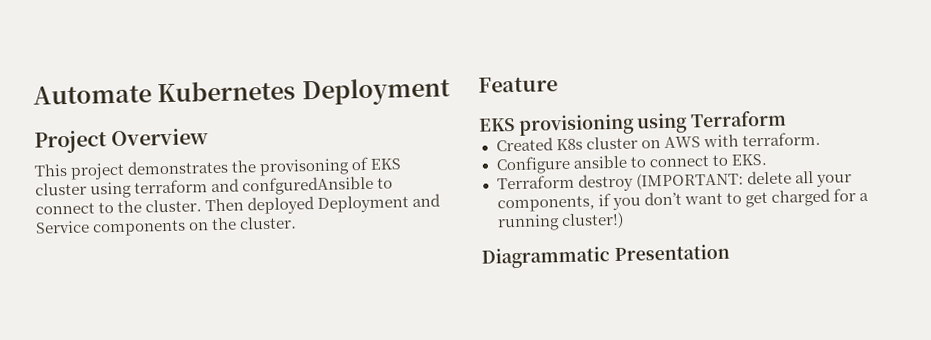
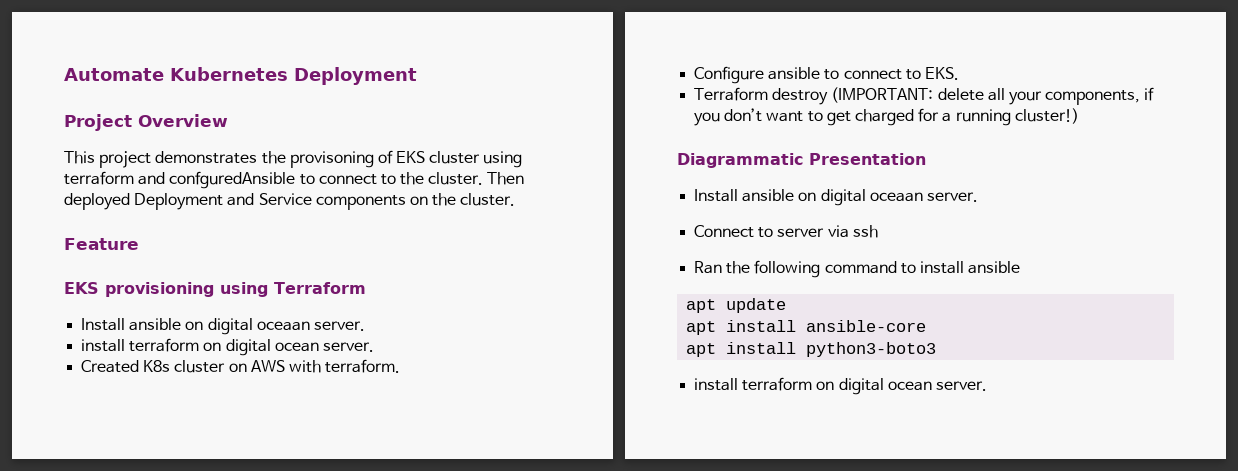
(788, 118) none -> [81,318,365,335] [81,338,374,356] // Install ansible on digital oceaan server. // install terraform on digital ocean server.
(730, 252) none -> [694,189,978,206] [694,225,878,238] [694,260,1021,278] [686,298,787,313] [686,320,927,335] [686,342,937,357] [694,377,987,395] // Install ansible on digital oceaan server. // Connect to server via ssh // Ran the following command to install ansible // apt update // apt install ansible-core // apt install python3-boto3 // install terraform on digital ocean server.

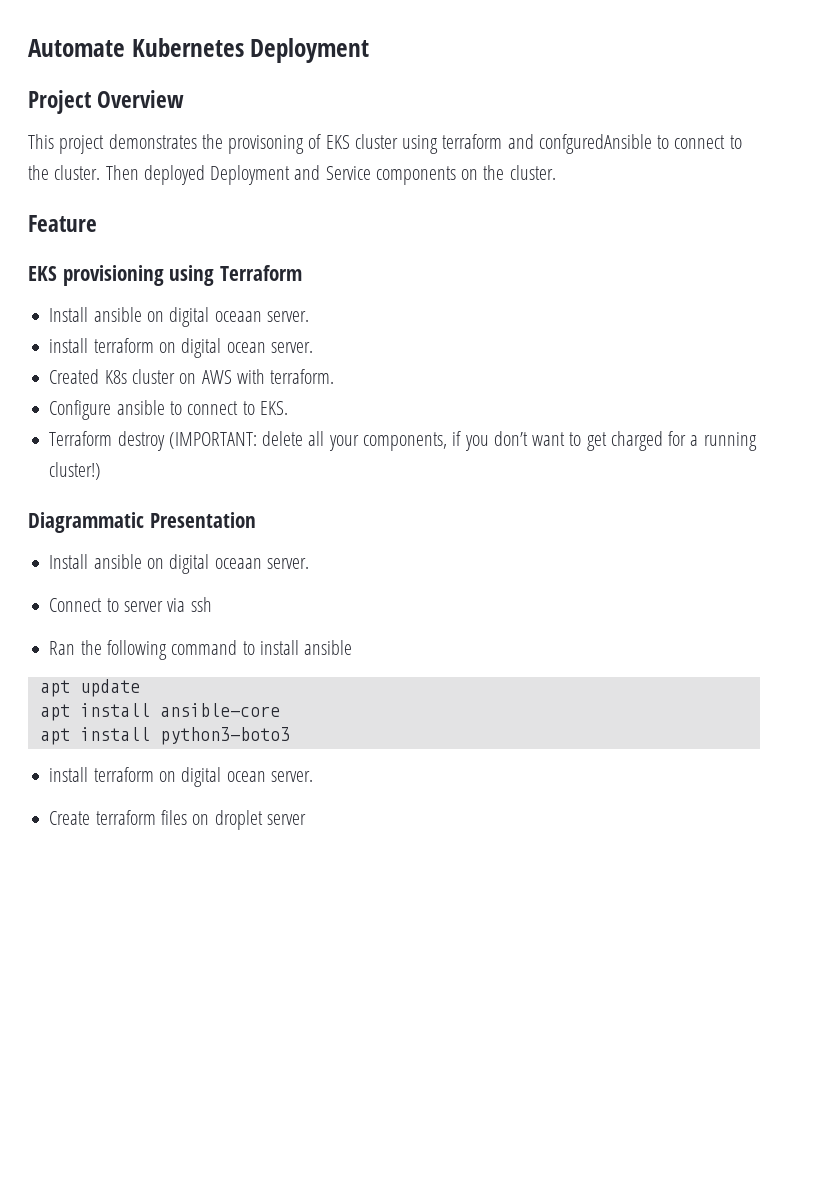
(987, 386) none -> [49,810,306,830] // Create terraform files on droplet server

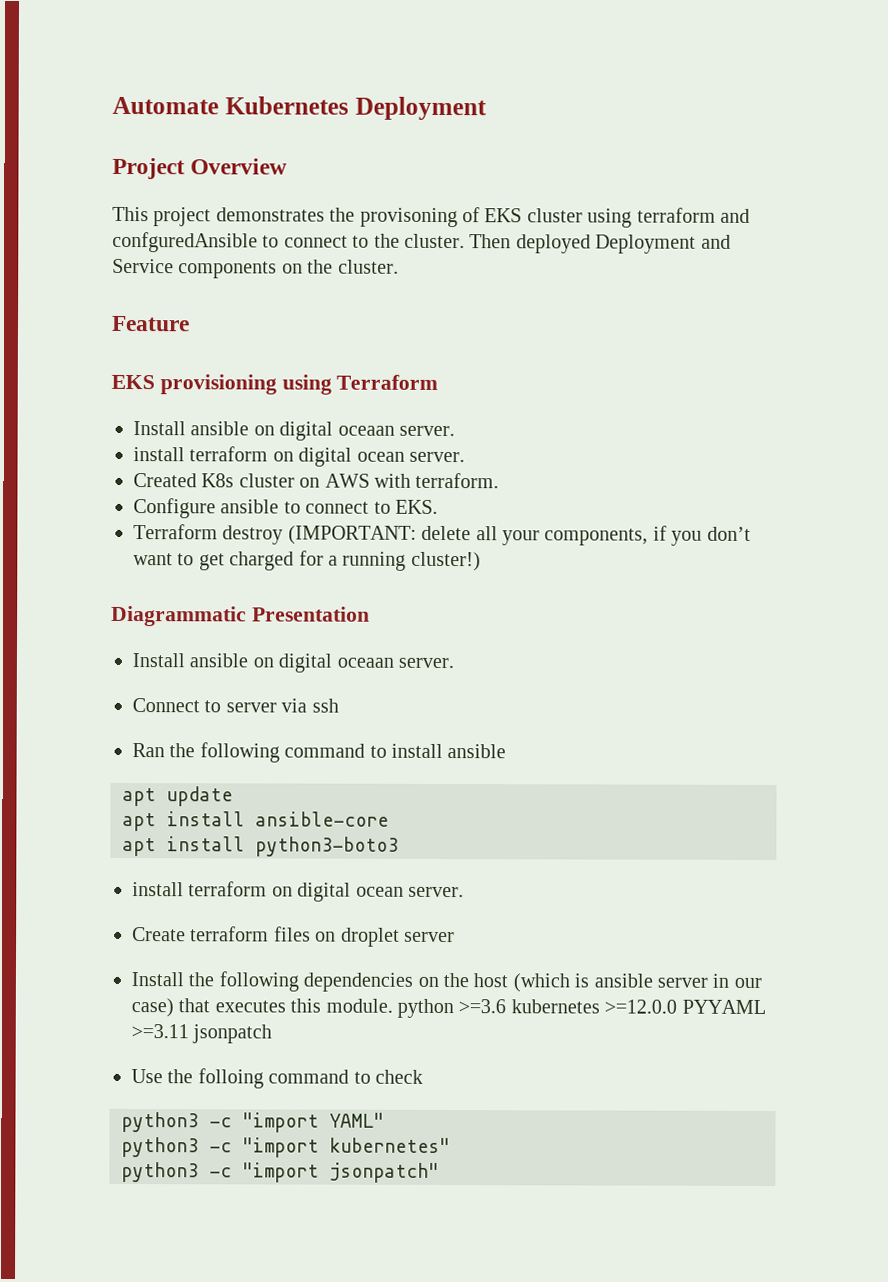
(306, 819) none -> [131,971,762,993] [131,998,766,1019] [131,1024,273,1044] [131,1068,423,1089] [121,1111,384,1133] [121,1136,450,1158] [121,1161,439,1183] // Install the following dependencies on the host (which is ansible server in our case) that executes this module. python >=3.6 kubernetes >=12.0.0 PYYAML >=3.11 jsonpatch // Use the folloing command to check // python3 -c "import YAML" // python3 -c "import kubernetes" // python3 -c "import jsonpatch"

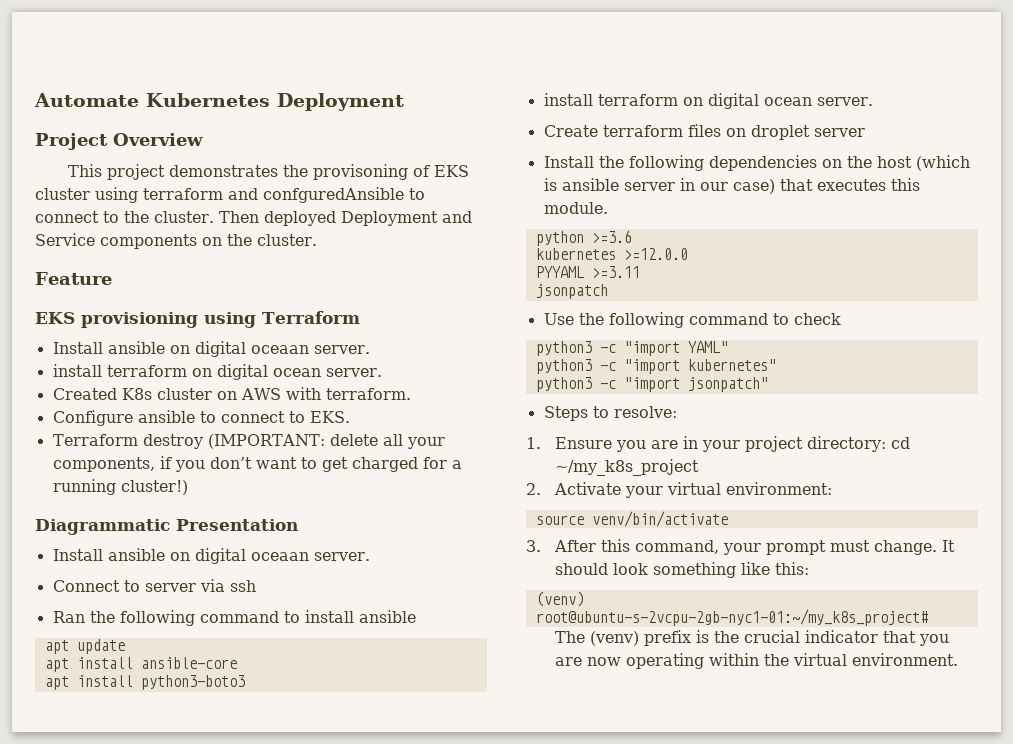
(393, 1005) none -> (608, 208) //
(507, 1006) none -> (632, 236) //
(678, 1006) none -> (688, 254) //
(189, 1031) none -> (640, 272) //
[197,1068,264,1089] folloing -> [608,312,684,328] following
(439, 1172) none -> [543,406,677,421] [526,436,911,452] [555,459,700,476] [526,482,833,498] [535,511,728,527] [526,539,956,555] [555,562,810,578] [535,591,584,607] [535,609,928,626] [555,630,950,646] [555,653,959,669] // Steps to resolve: // 1. Ensure you are in your project directory: cd ~/my_k8s_project // 2. Activate your virtual environment: // source venv/bin/activate // 3. After this command, your prompt must change. It should look something like this: // (venv) root@ubuntu-s-2vcpu-2gb-nyc1-01:~/my_k8s_project# // The (venv) prefix is the crucial indicator that you are now operating within the virtual environment.

